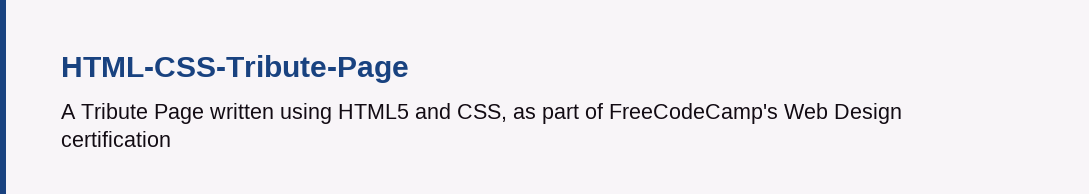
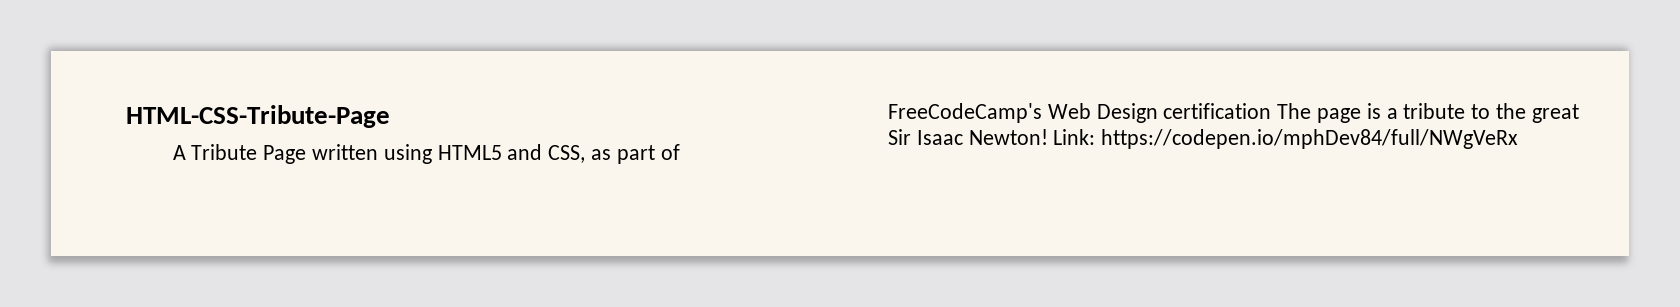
(171, 139) none -> [1277,103,1579,123] [888,129,1519,149] The page is a tribute to the great Sir Isaac Newton! Link: https://codepen.io/mphDev84/full/NWgVeRx

